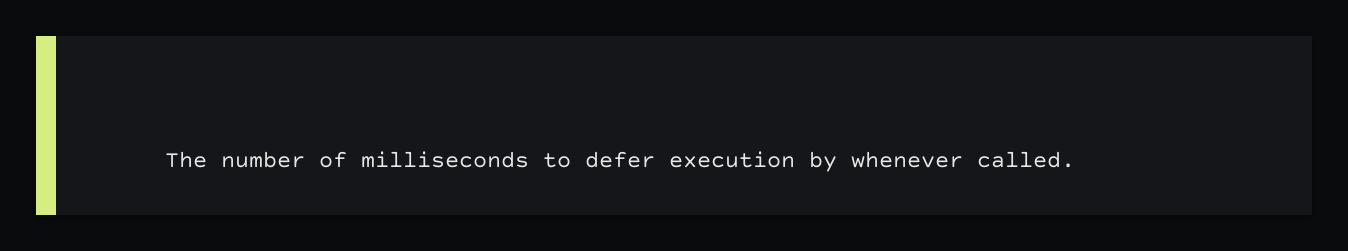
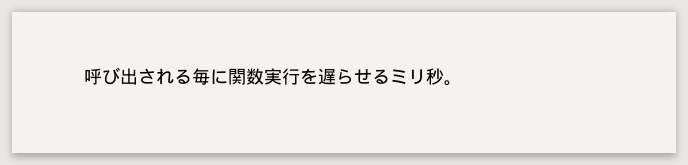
[165,151,1075,172] The number of milliseconds to defer execution by whenever called. -> [84,67,462,86] 呼び出される毎に関数実行を遅らせるミリ秒。

